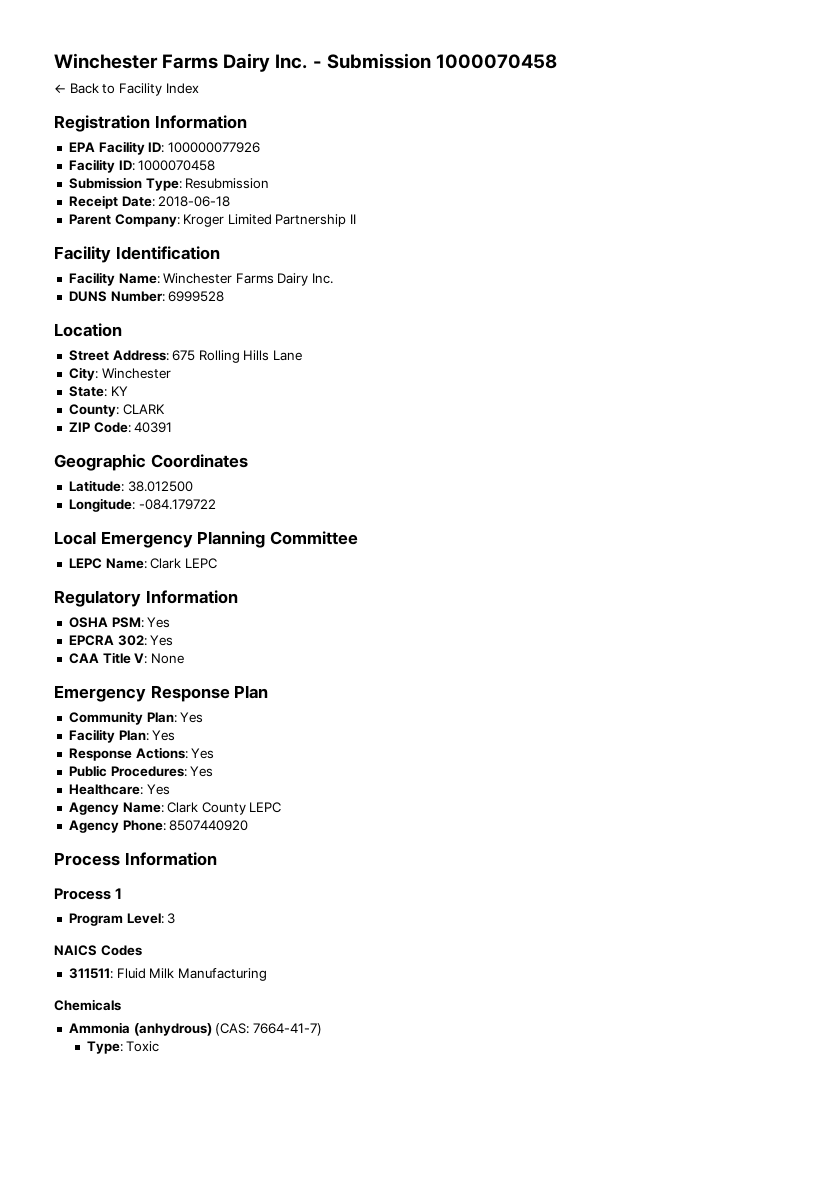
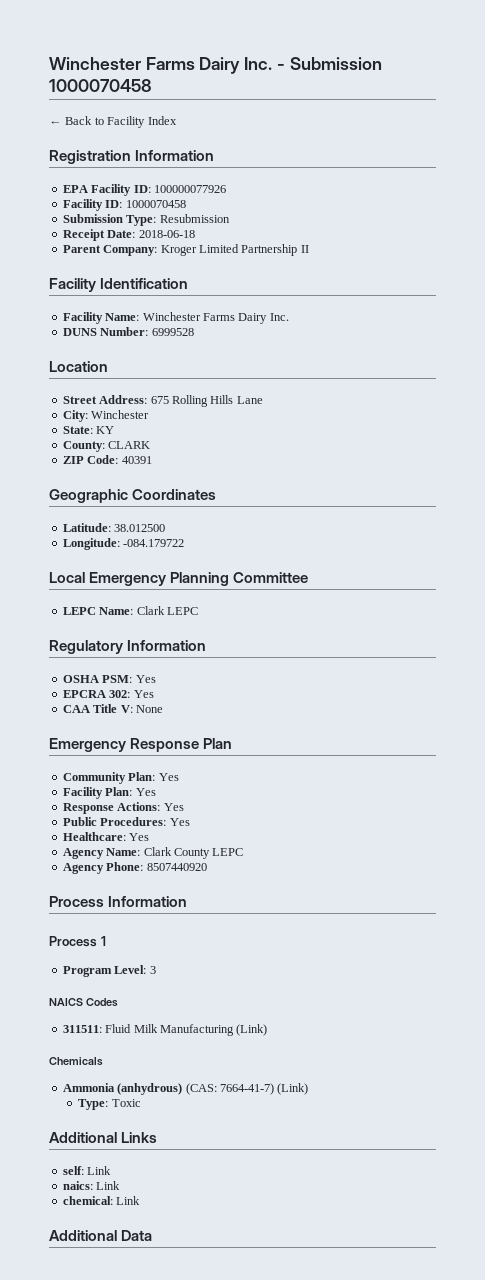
(267, 974) none -> [236,1024,268,1036] (Link)
(322, 1029) none -> [277,1083,309,1095] (Link)
(160, 1046) none -> [49,1132,158,1143] [62,1166,112,1175] [62,1181,121,1190] [62,1196,141,1205] [49,1230,153,1241] // Additional Links // self: Link // naics: Link // chemical: Link // Additional Data

